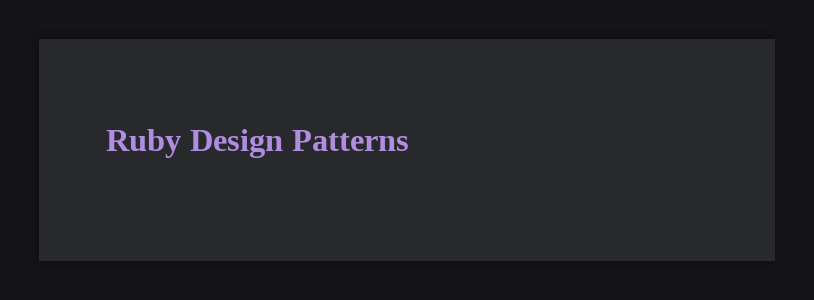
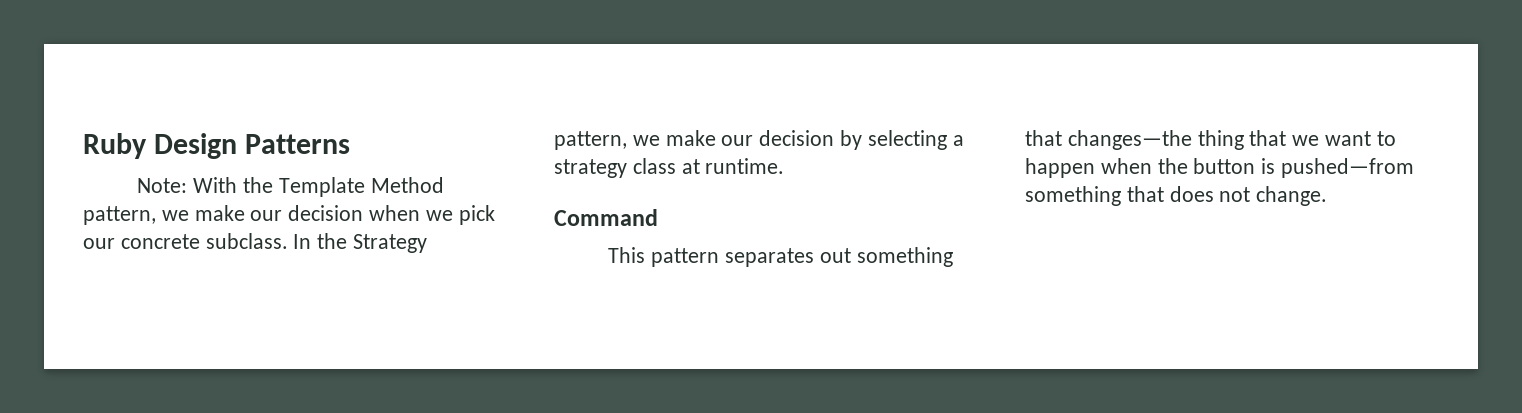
(409, 140) none -> [137,177,444,197] [83,205,495,225] [83,233,428,253] [554,130,964,150] [554,158,785,178] [554,209,658,226] [608,247,953,267] [1025,130,1396,150] [1025,158,1415,178] [1025,186,1328,206] // Note: With the Template Method pattern, we make our decision when we pick our concrete subclass. In the Strategy pattern, we make our decision by selecting a strategy class at runtime. // Command // This pattern separates out something that changes—the thing that we want to happen when the button is pushed—from something that does not change.

